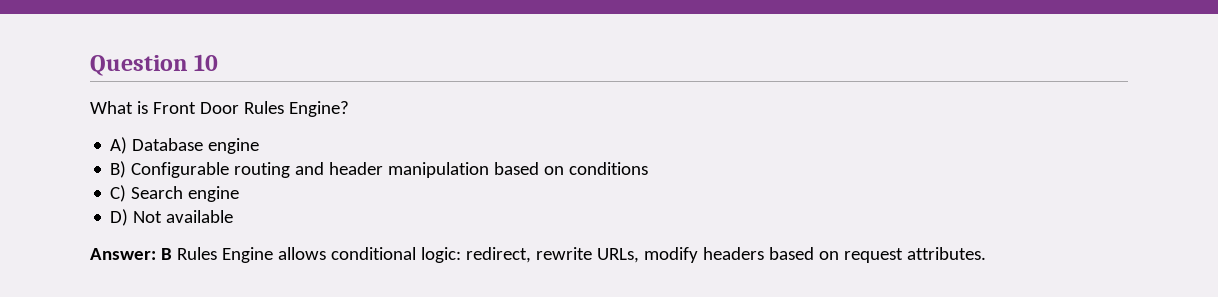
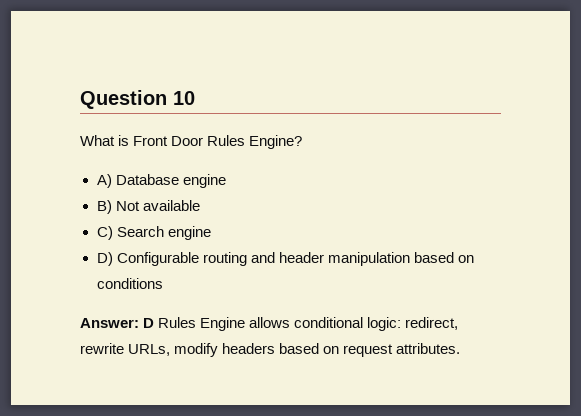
(127, 169) none -> [115,200,200,211] [96,226,211,240] [96,252,113,266] Not available // C) Search engine // D)
[110,185,240,202] [110,209,234,226] // C) Search engine // D) Not available -> (163, 283) none
[160,248,172,260] B -> [143,318,155,328] D

